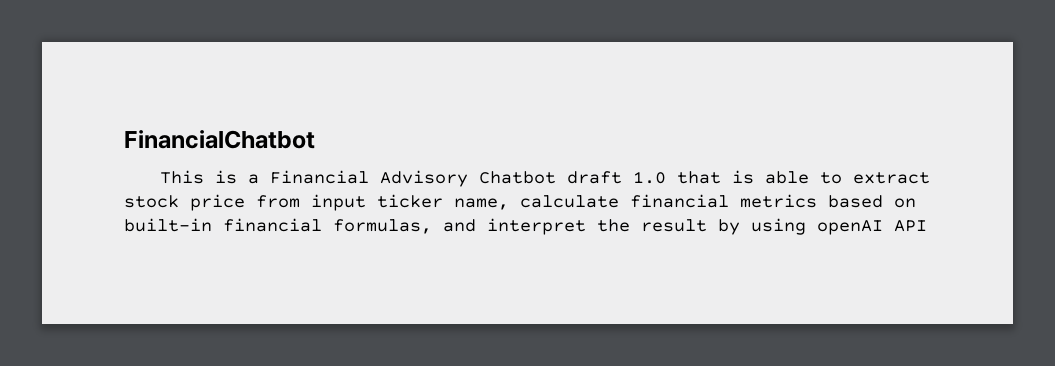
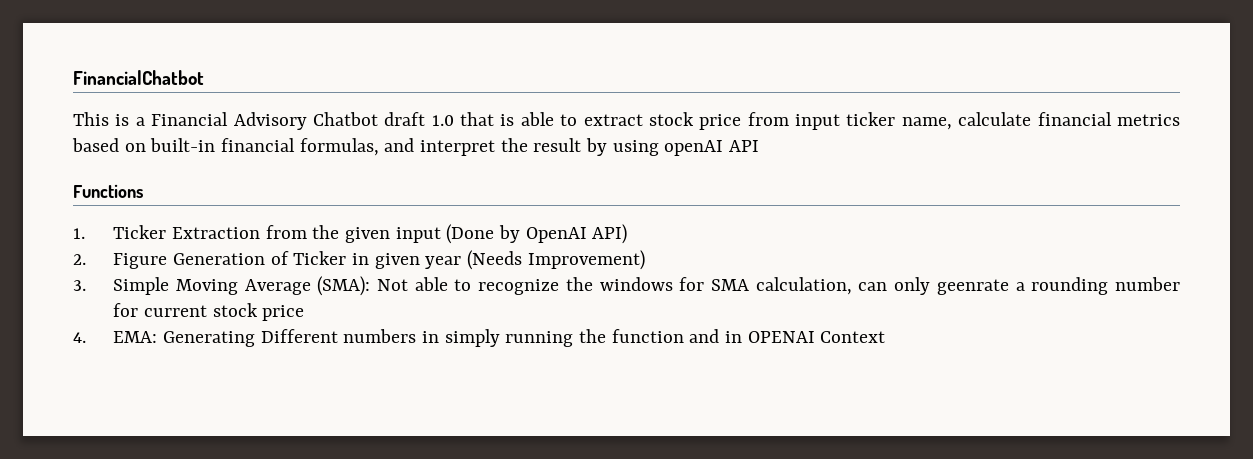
(927, 226) none -> [73,184,143,198] [73,224,628,244] [73,250,645,270] [73,276,1181,296] [113,303,305,321] [73,329,886,347] // Functions // 1. Ticker Extraction from the given input (Done by OpenAI API) // 2. Figure Generation of Ticker in given year (Needs Improvement) // 3. Simple Moving Average (SMA): Not able to recognize the windows for SMA calculation, can only geenrate a rounding number for current stock price // 4. EMA: Generating Different numbers in simply running the function and in OPENAI Context

